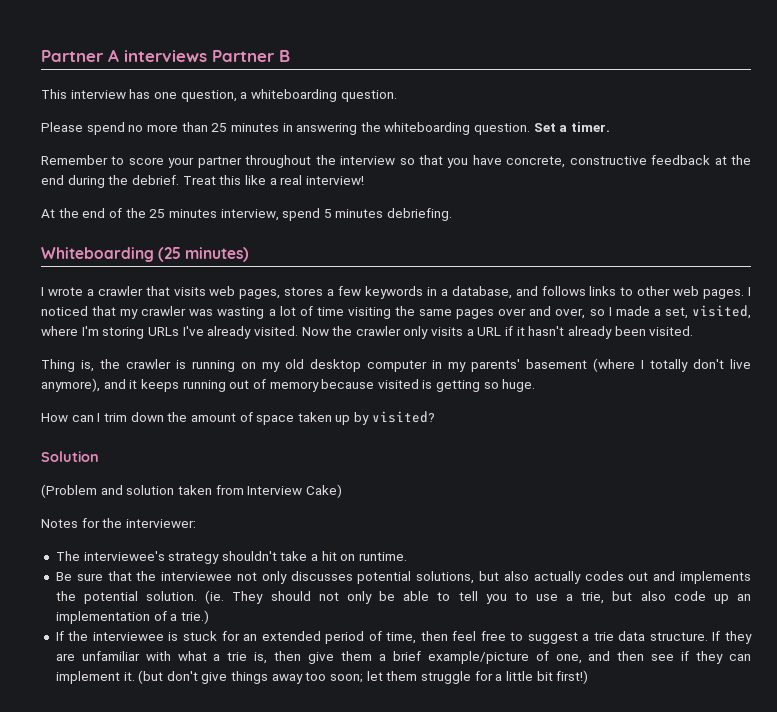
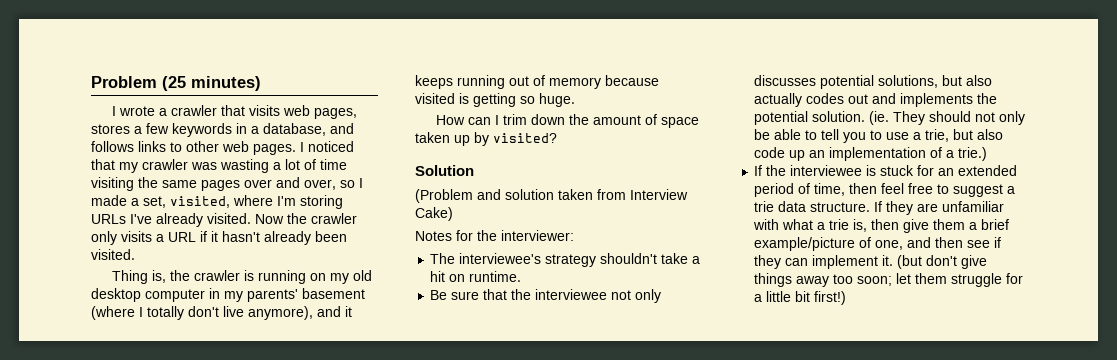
[41,49,290,62] [41,89,397,102] [41,122,611,135] [41,155,751,168] [41,175,364,188] [41,208,453,221] [41,247,154,262] Partner A interviews Partner B // This interview has one question, a whiteboarding question. // Please spend no more than 25 minutes in answering the whiteboarding question. Set a timer. // Remember to score your partner throughout the interview so that you have concrete, constructive feedback at the end during the debrief. Treat this like a real interview! // At the end of the 25 minutes interview, spend 5 minutes debriefing. // Whiteboarding -> [91,76,157,88] Problem

